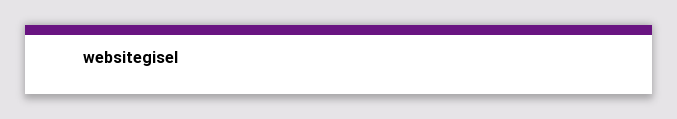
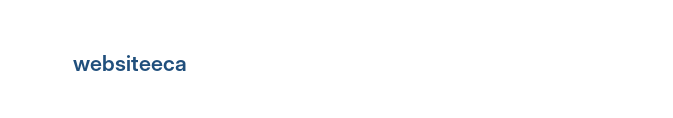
[83,51,178,66] websitegisel -> [73,55,187,71] websiteeca

